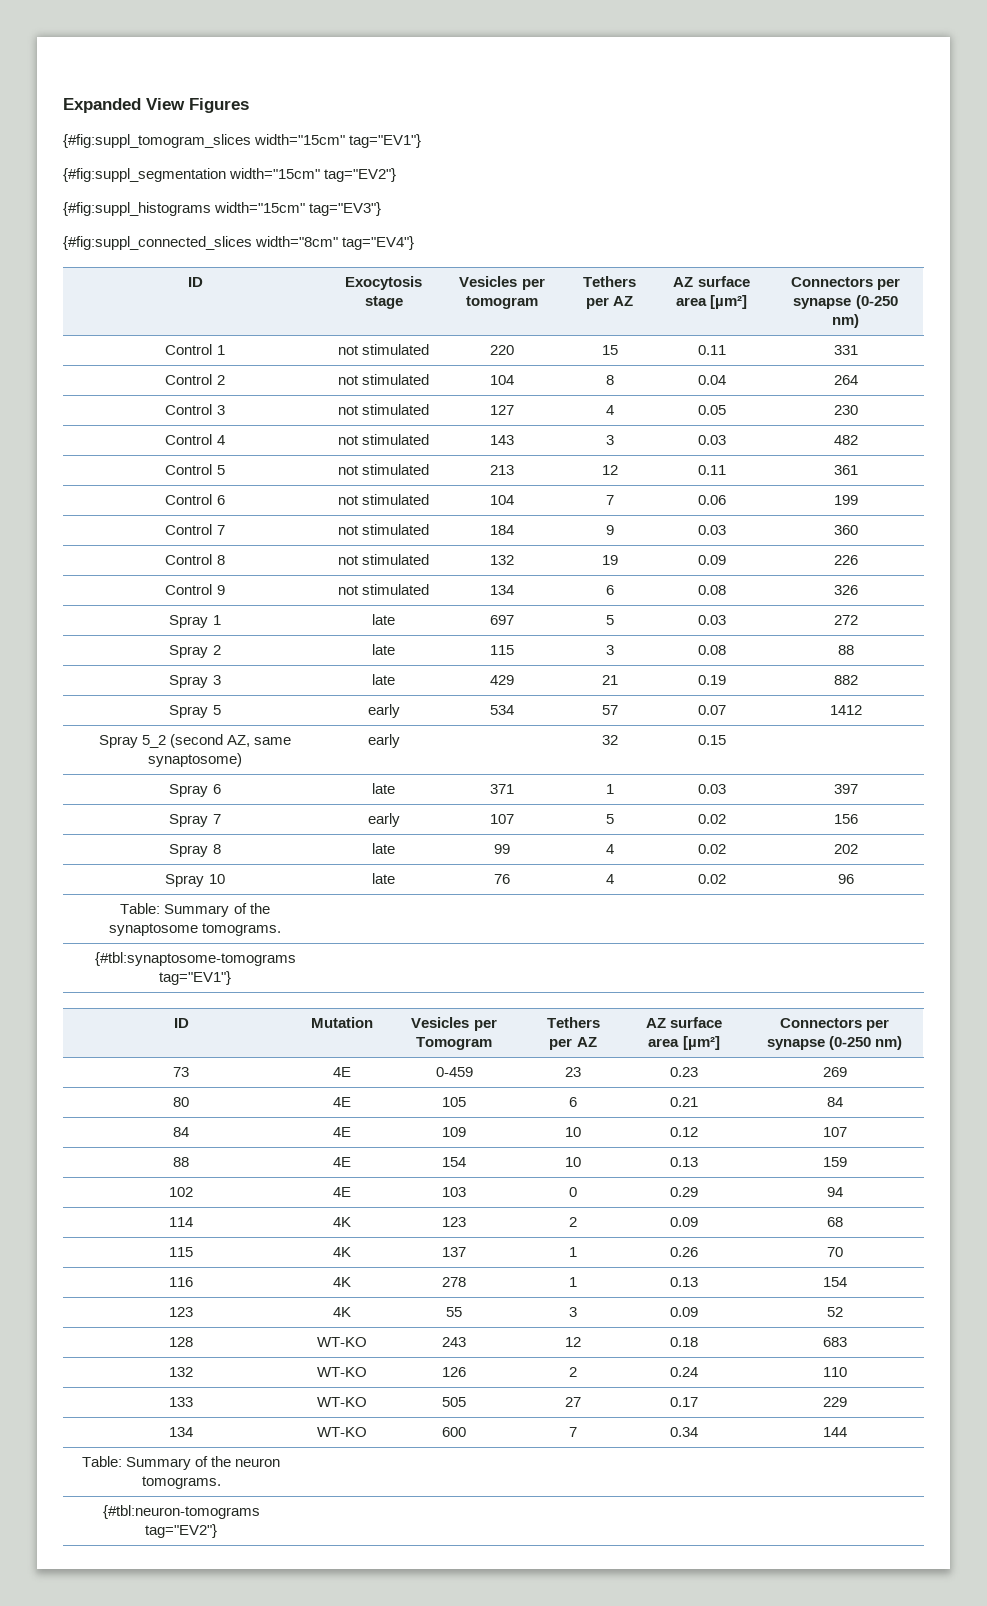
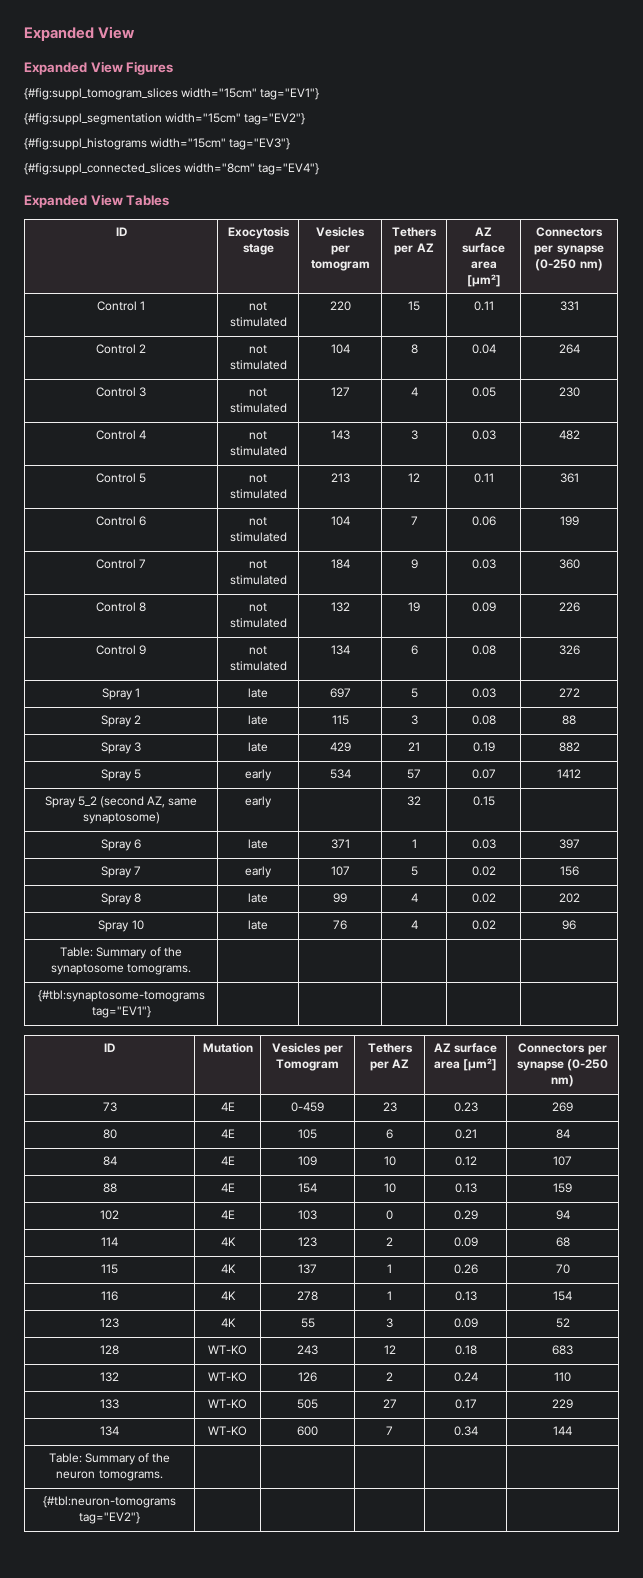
[63,98,185,113] Expanded View -> [24,26,136,41] [24,61,123,75] Expanded View // Expanded View
(415, 243) none -> [24,194,170,208] // Expanded View Tables

